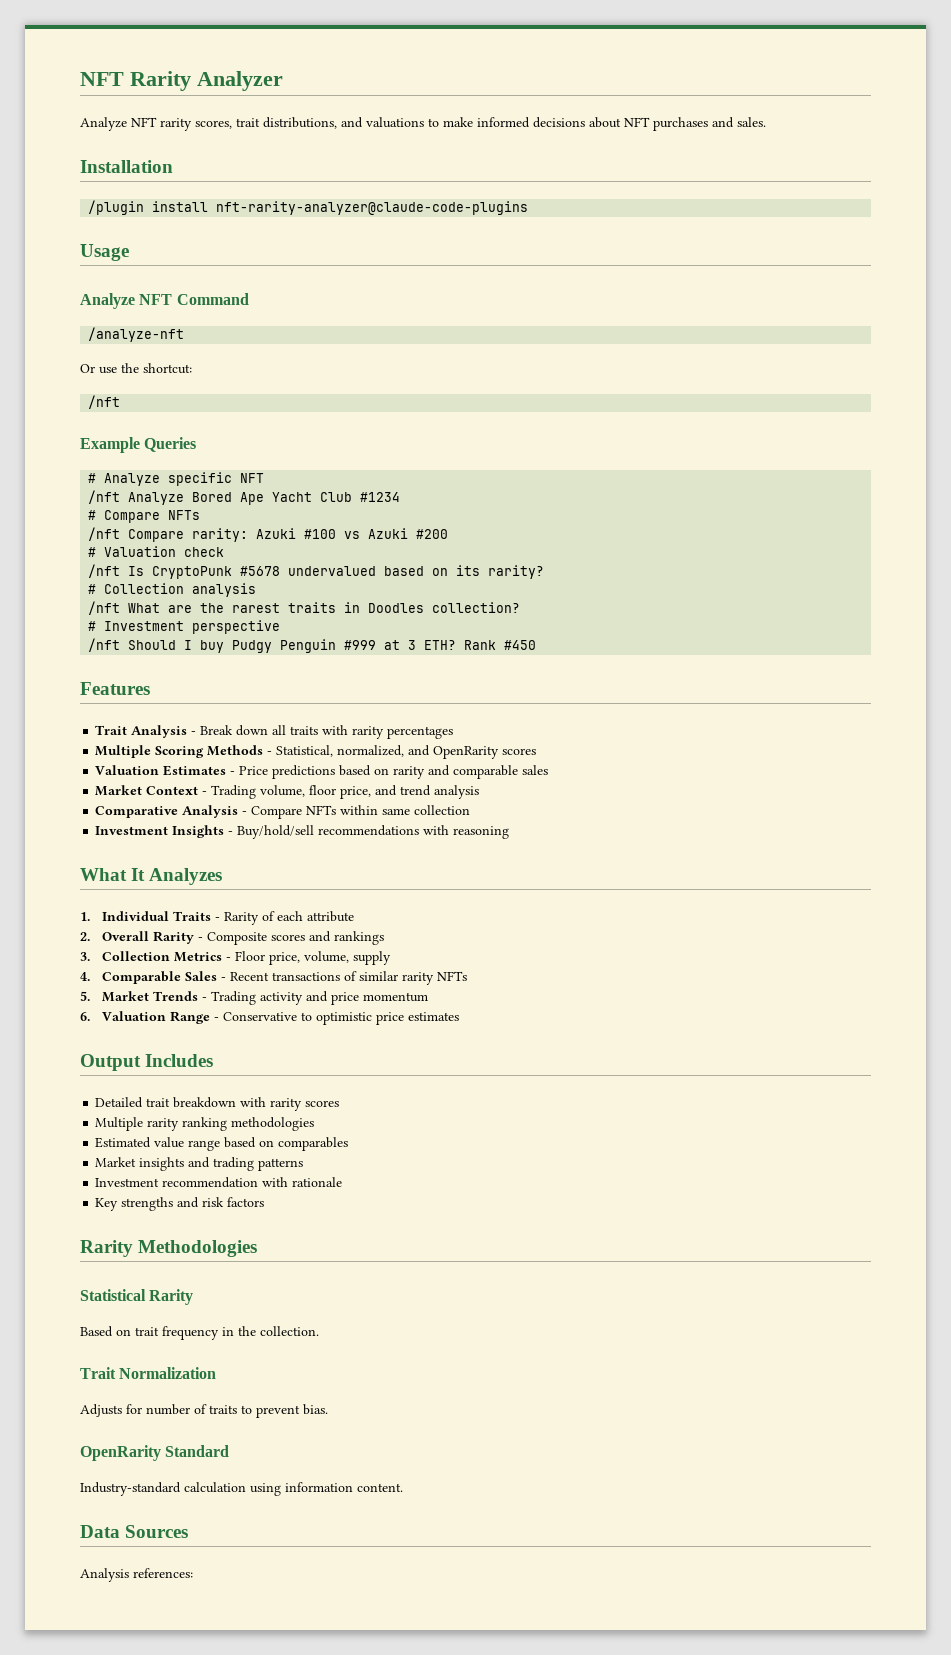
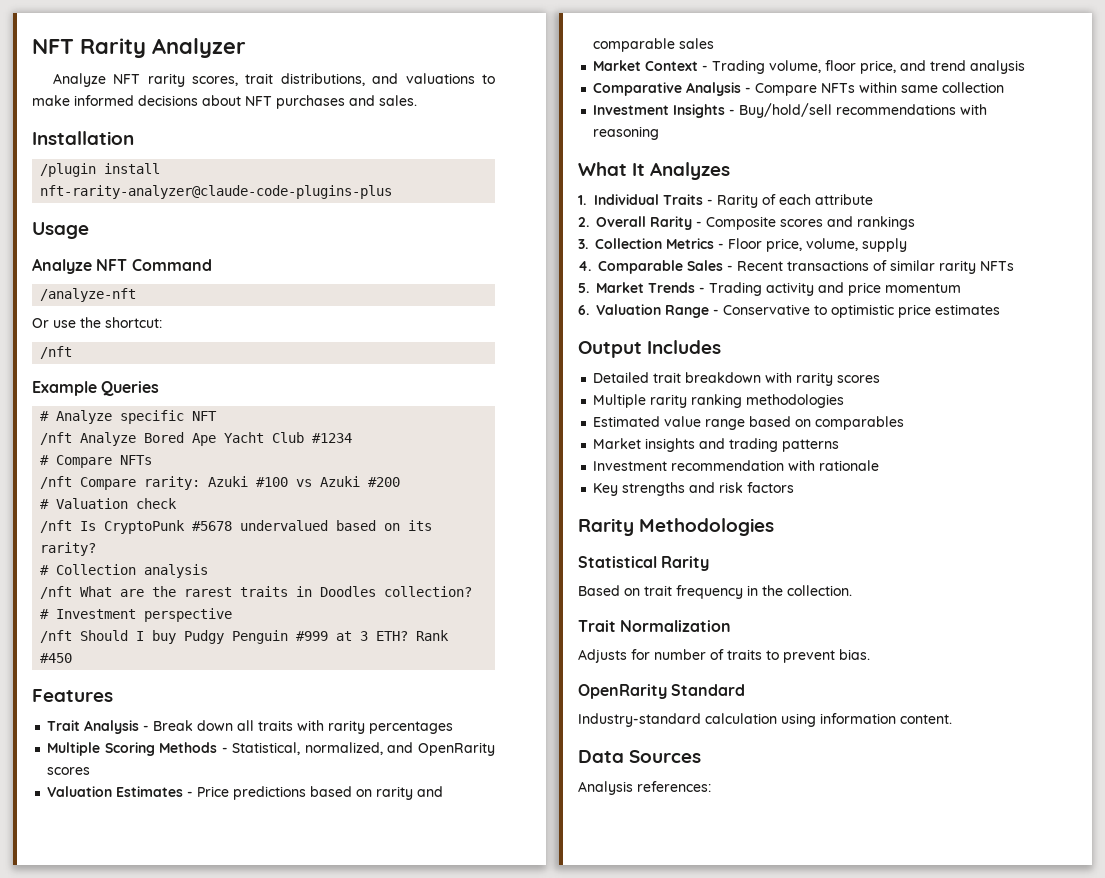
[216,201,529,215] nft-rarity-analyzer@claude-code-plugins -> [40,185,393,199] nft-rarity-analyzer@claude-code-plugins-plus

